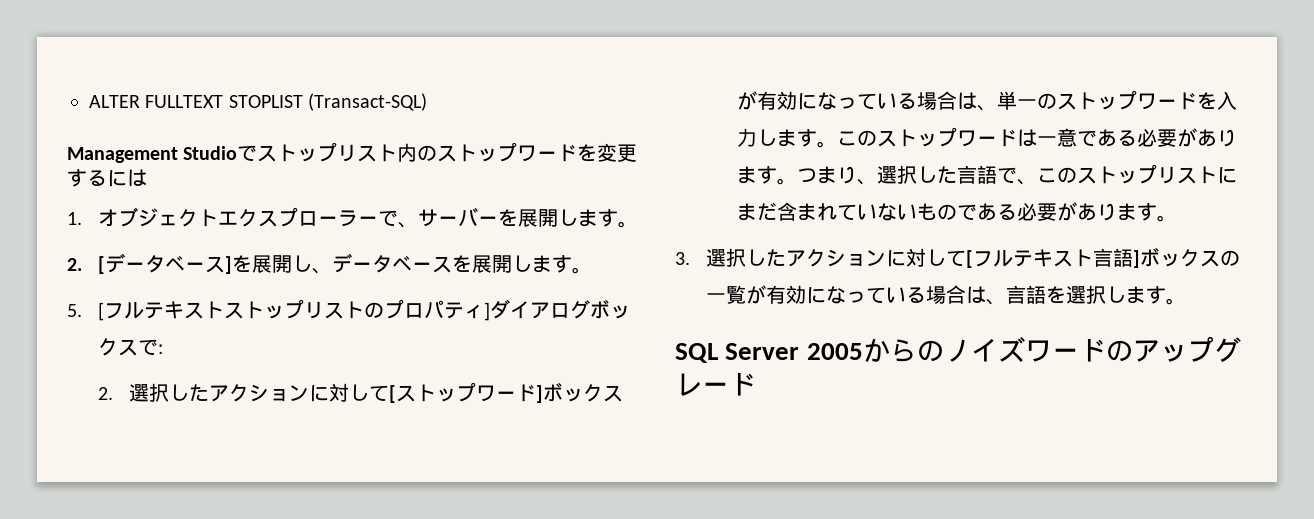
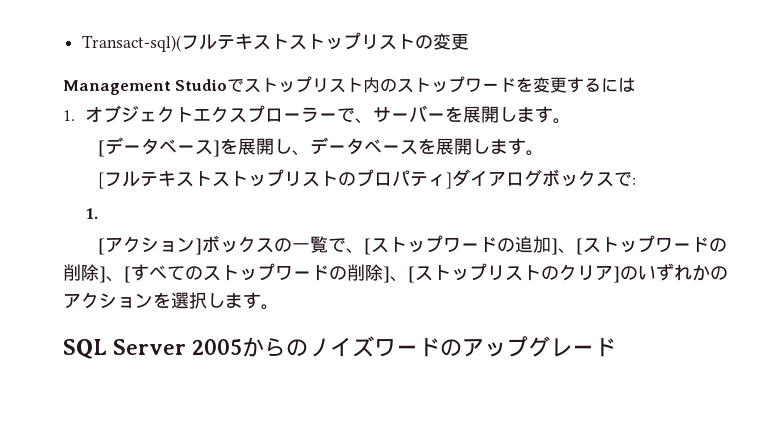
[89,93,428,111] ALTER FULLTEXT STOPLIST (Transact-SQL) -> [82,32,470,52] Transact-sql)(フルテキストストップリストの変更
[67,258,82,271] 2. -> (572, 121) none
[67,304,82,317] 5. -> (544, 153) none
[97,382,623,403] [736,90,1237,111] [736,127,1237,148] [736,164,1237,185] [736,202,1177,222] [675,247,1240,268] [705,285,1046,305] 2.選択したアクションに対して[ストップワード]ボックスが有効になっている場合は、単一のストップワードを入力します。このストップワードは一意である必要があります。つまり、選択した言語で、このストップリストにまだ含まれていないものである必要があります。 // 3.選択したアクションに対して[フルテキスト言語]ボックスの一覧が有効になっている場合は、言語 -> [85,208,99,219] [97,235,727,255] [63,263,728,283] [63,292,153,309] 1. // [アクション]ボックスの一覧で、[ストップワードの追加]、[ストップワードの削除]、[すべてのストップワードの削除]、[ストップリストのクリア]のいずれかのアクション

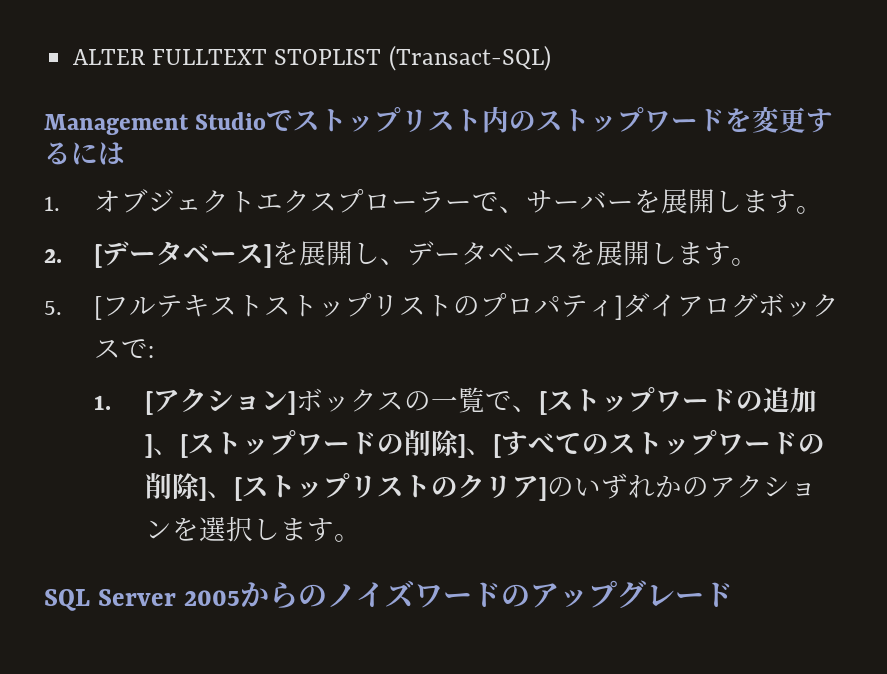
[82,32,470,52] Transact-sql)(フルテキストストップリストの変更 -> [73,45,551,71] ALTER FULLTEXT STOPLIST (Transact-SQL)
(572, 121) none -> [44,249,62,263] 2.
(544, 153) none -> [44,301,62,315] 5.
(99, 213) // -> (112, 402) none

